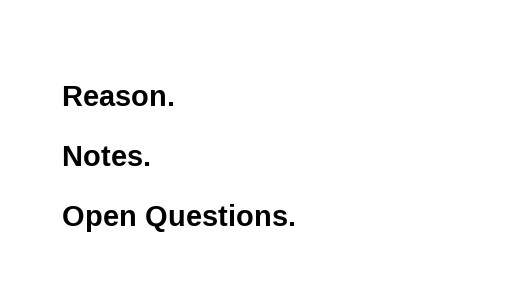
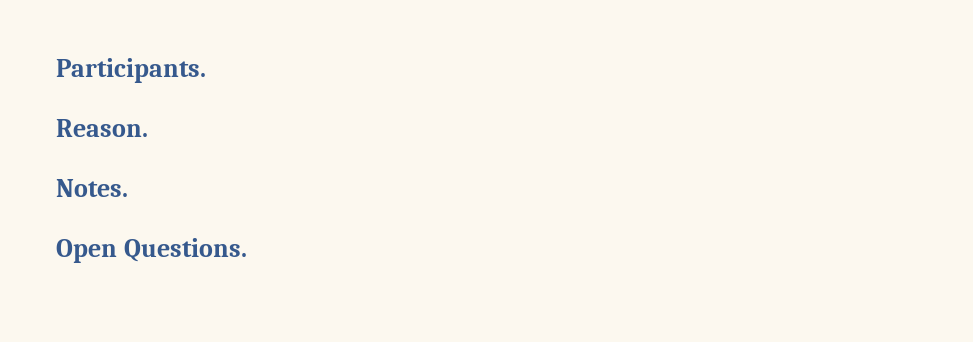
(62, 96) none -> [56,58,206,83] Participants. //

